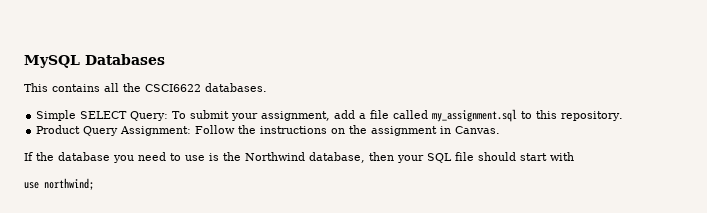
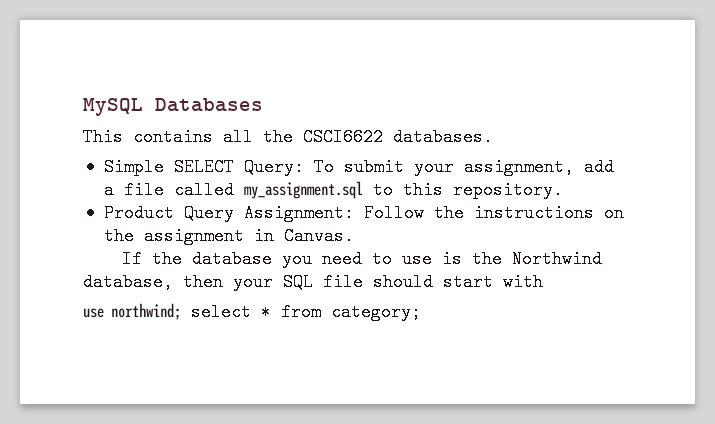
(94, 184) none -> [191,303,421,321] select * from category;

